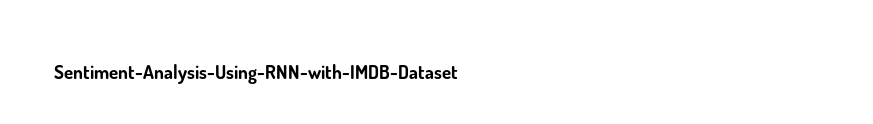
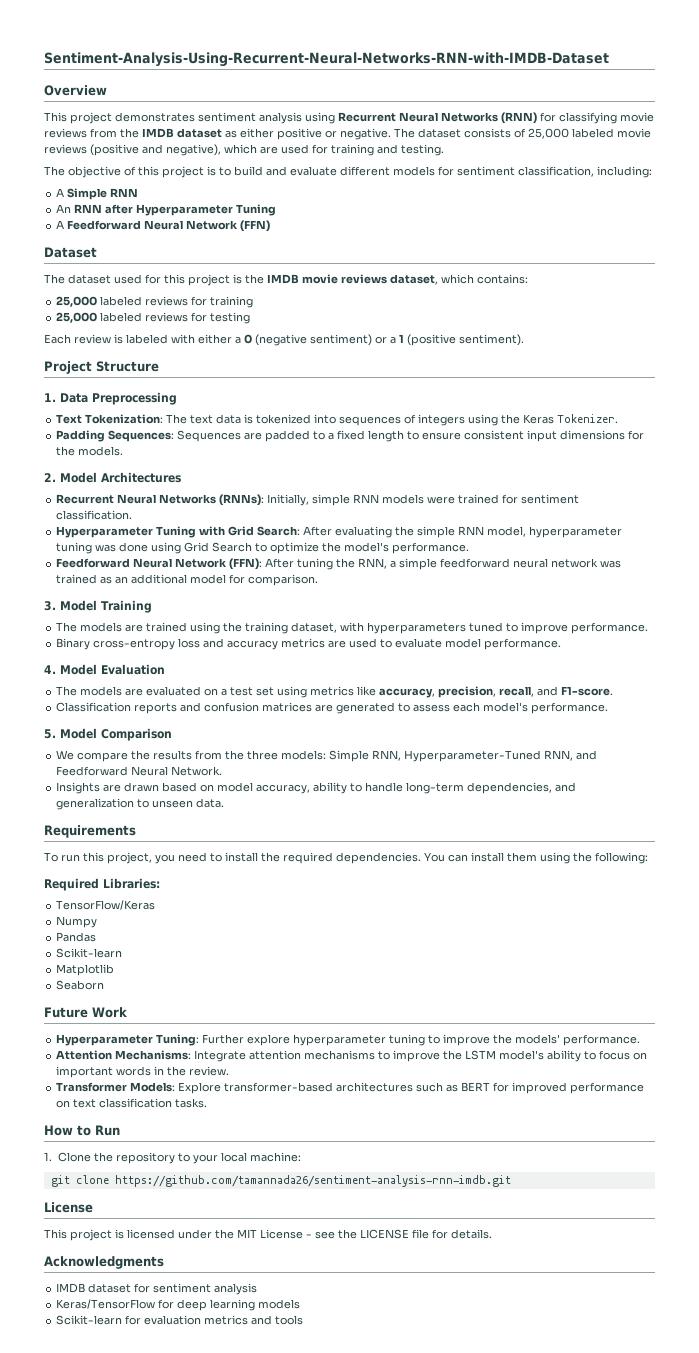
[54,64,458,84] Sentiment-Analysis-Using-RNN-with-IMDB-Dataset -> [44,52,609,67] [44,85,107,96] [44,112,654,124] [44,128,651,140] [44,144,444,156] [44,166,652,178] [56,188,139,200] [56,204,277,216] [56,220,271,232] [44,247,97,258] [44,274,528,286] [56,296,254,308] [56,312,251,324] [44,334,524,346] [44,361,159,374] [44,392,177,405] [56,414,619,426] [56,430,645,442] [56,446,124,456] [44,472,181,483] [56,494,580,506] [56,510,133,520] [56,526,623,538] [56,542,470,554] [56,558,622,570] [56,574,319,586] [44,600,152,613] [56,622,649,634] [56,638,562,650] [44,664,165,675] [56,686,614,698] [56,702,609,714] [44,728,172,741] [56,750,598,762] [56,766,223,776] [56,782,577,794] [56,798,225,810] [44,825,136,838] [44,852,648,864] [44,878,160,891] [56,900,156,910] [56,916,98,928] [56,932,97,942] [56,948,123,958] [56,964,115,976] [56,980,105,990] [44,1007,127,1018] [56,1034,641,1046] [56,1050,648,1062] [56,1066,230,1078] [56,1082,645,1094] [56,1098,208,1108] [44,1125,120,1136] [44,1152,301,1164] [50,1175,511,1187] [44,1202,93,1213] [44,1229,492,1241] [44,1256,164,1269] [56,1283,258,1295] [56,1299,301,1311] [56,1315,304,1325] Sentiment-Analysis-Using-Recurrent-Neural-Networks-RNN-with-IMDB-Dataset // Overview // This project demonstrates sentiment analysis using Recurrent Neural Networks (RNN) for classifying movie reviews from the IMDB dataset as either positive or negative. The dataset consists of 25,000 labeled movie reviews (positive and negative), which are used for training and testing. // The objective of this project is to build and evaluate different models for sentiment classification, including: // A Simple RNN // An RNN after Hyperparameter Tuning // A Feedforward Neural Network (FFN) // Dataset // The dataset used for this project is the IMDB movie reviews dataset, which contains: // 25,000 labeled reviews for training // 25,000 labeled reviews for testing // Each review is labeled with either a 0 (negative sentiment) or a 1 (positive sentiment). // Project Structure // 1. Data Preprocessing // Text Tokenization: The text data is tokenized into sequences of integers using the Keras Tokenizer. // Padding Sequences: Sequences are padded to a fixed length to ensure consistent input dimensions for the models. // 2. Model Architectures // Recurrent Neural Networks (RNNs): Initially, simple RNN models were trained for sentiment classification. // Hyperparameter Tuning with Grid Search: After evaluating the simple RNN model, hyperparameter tuning was done using Grid Search to optimize the model's performance. // Feedforward Neural Network (FFN): After tuning the RNN, a simple feedforward neural network was trained as an additional model for comparison. // 3. Model Training // The models are trained using the training dataset, with hyperparameters tuned to improve performance. // Binary cross-entropy loss and accuracy metrics are used to evaluate model performance. // 4. Model Evaluation // The models are evaluated on a test set using metrics like accuracy, precision, recall, and F1-score. // Classification reports and confusion matrices are generated to assess each model's performance. // 5. Model Comparison // We compare the results from the three models: Simple RNN, Hyperparameter-Tuned RNN, and Feedforward Neural Network. // Insights are drawn based on model accuracy, ability to handle long-term dependencies, and generalization to unseen data. // Requirements // To run this project, you need to install the required dependencies. You can install them using the following: // Required Libraries: // TensorFlow/Keras // Numpy // Pandas // Scikit-learn // Matplotlib // Seaborn // Future Work // Hyperparameter Tuning: Further explore hyperparameter tuning to improve the models' performance. // Attention Mechanisms: Integrate attention mechanisms to improve the LSTM model's ability to focus on important words in the review. // Transformer Models: Explore transformer-based architectures such as BERT for improved performance on text classification tasks. // How to Run // 1. Clone the repository to your local machine: // git clone https://github.com/tamannada26/sentiment-analysis-rnn-imdb.git // License // This project is licensed under the MIT License - see the LICENSE file for details. // Acknowledgments // IMDB dataset for sentiment analysis // Keras/TensorFlow for deep learning models // Scikit-learn for evaluation metrics and tools

